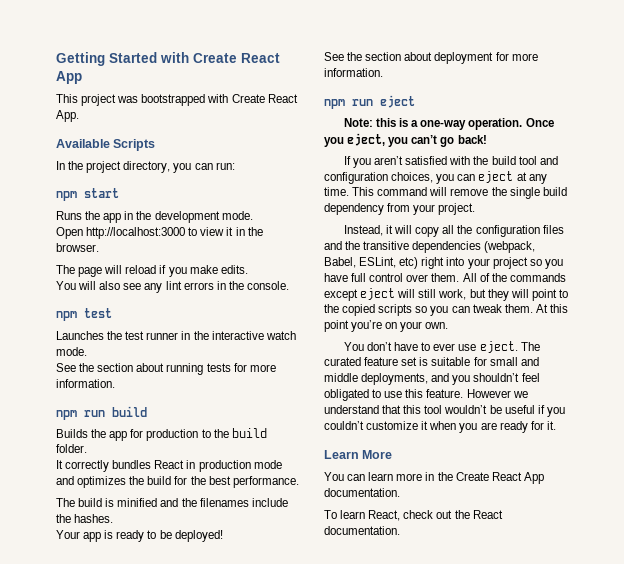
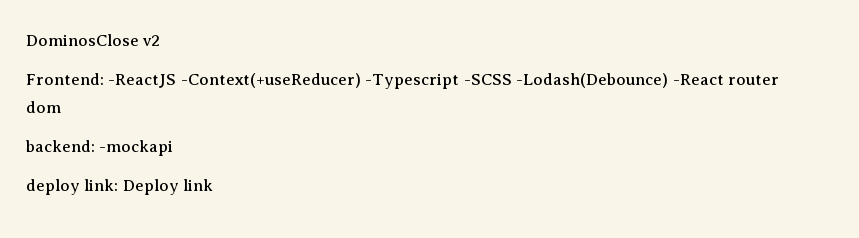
[56,52,280,66] [56,71,82,84] [56,94,298,106] [56,110,79,122] [56,139,156,151] [56,161,235,173] [56,188,119,201] [56,211,253,223] [56,227,263,239] [56,243,99,252] [56,265,248,277] [56,281,289,293] [56,308,112,321] [56,331,296,340] [56,347,87,356] [56,363,276,375] [56,379,115,388] [56,406,147,420] [56,428,267,441] [56,444,87,453] [56,460,282,472] [56,476,299,488] [56,498,288,507] [56,514,114,523] [56,530,223,542] [324,52,538,64] [324,68,383,77] [324,95,415,109] [343,118,554,130] [324,133,487,147] [343,156,558,168] [324,171,547,184] [324,187,567,199] [324,203,476,215] [343,225,564,237] [324,241,536,253] [324,257,563,269] [324,273,566,282] [324,288,568,301] [324,304,568,316] [324,320,449,332] [343,341,540,353] [324,357,539,366] [324,373,540,385] [324,389,528,401] [324,405,565,417] [324,421,556,433] [324,450,393,459] [324,472,544,484] [324,488,400,497] [324,510,503,521] [324,526,400,535] Getting Started with Create React App // This project was bootstrapped with Create React App. // Available Scripts // In the project directory, you can run: // npm start // Runs the app in the development mode. // Open http://localhost:3000 to view it in the browser. // The page will reload if you make edits. // You will also see any lint errors in the console. // npm test // Launches the test runner in the interactive watch mode. // See the section about running tests for more information. // npm run build // Builds the app for production to the build folder. // It correctly bundles React in production mode and optimizes the build for the best performance. // The build is minified and the filenames include the hashes. // Your app is ready to be deployed! // See the section about deployment for more information. // npm run eject // Note: this is a one-way operation. Once you eject, you can’t go back! // If you aren’t satisfied with the build tool and configuration choices, you can eject at any time. This command will remove the single build dependency from your project. // Instead, it will copy all the configuration files and the transitive dependencies (webpack, Babel, ESLint, etc) right into your project so you have full control over them. All of the commands except eject will still work, but they will point to the copied scripts so you can tweak them. At this point you’re on your own. // You don’t have to ever use eject. The curated feature set is suitable for small and middle deployments, and you shouldn’t feel obligated to use this feature. However we understand that this tool wouldn’t be useful if you couldn’t customize it when you are ready for it. // Learn More // You can learn more in the Create React App documentation. // To learn React, check out the React documentation. -> [26,34,161,46] [26,73,780,89] [26,101,61,113] [25,140,174,156] [26,179,214,195] DominosClose v2 // Frontend: -ReactJS -Context(+useReducer) -Typescript -SCSS -Lodash(Debounce) -React router dom // backend: -mockapi // deploy link: Deploy link

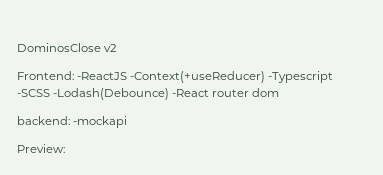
[26,179,214,195] deploy link: Deploy link -> [17,144,65,153] Preview:

